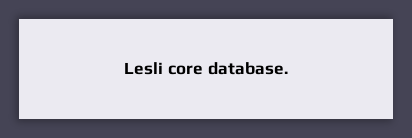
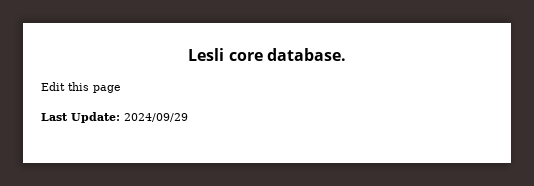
(288, 68) none -> [41,82,121,93] [41,112,188,123] // Edit this page // Last Update: 2024/09/29

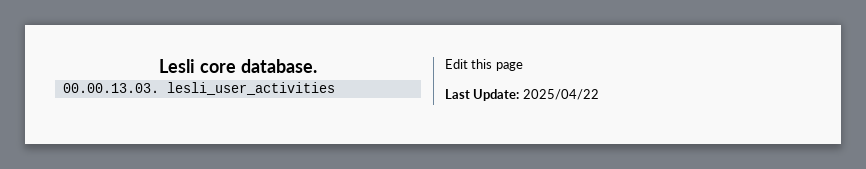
(346, 54) none -> [62,82,335,95] // 00.00.13.03. lesli_user_activities
[124,113,188,122] 2024/09/29 -> [522,89,599,100] 2025/04/22

